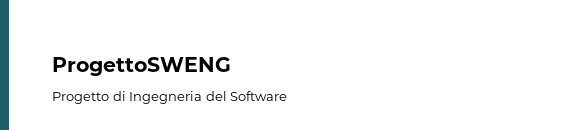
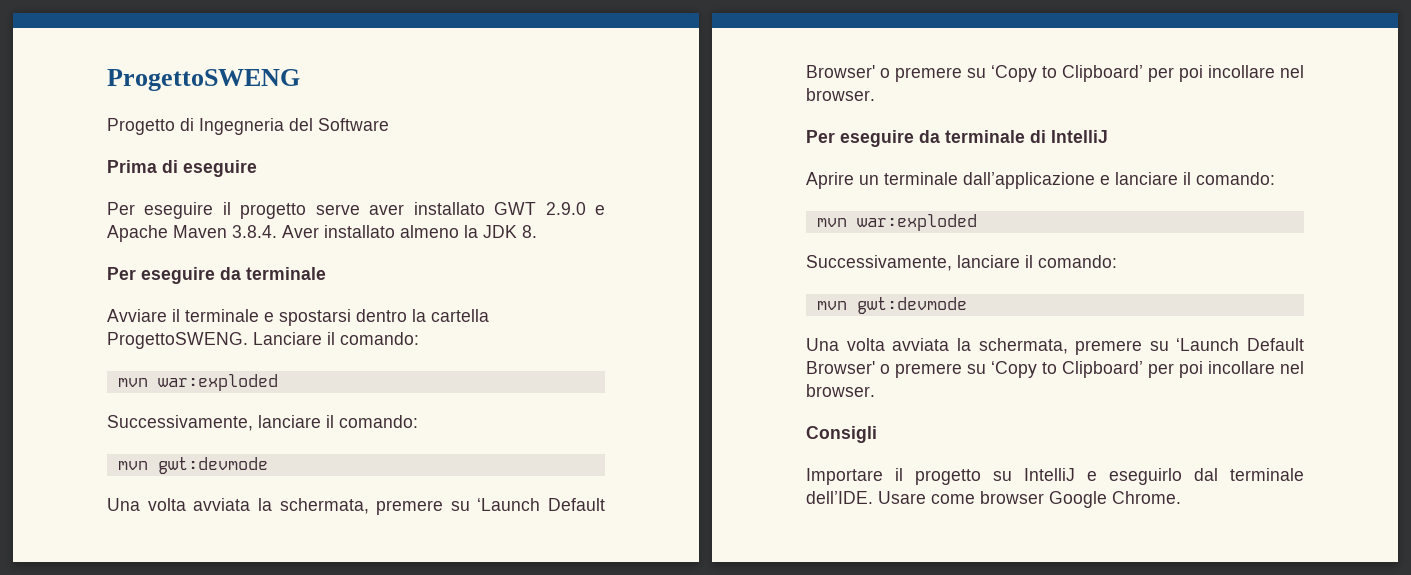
(288, 96) none -> [107,160,257,177] [107,202,605,219] [107,225,537,242] [107,267,326,284] [107,309,489,326] [107,332,419,349] [117,374,278,391] [107,415,418,431] [117,457,268,474] [107,498,605,515] [806,65,1304,82] [806,88,875,101] [806,130,1108,147] [806,172,1275,189] [816,214,977,231] [806,255,1117,271] [816,297,967,314] [806,338,1304,355] [806,361,1304,378] [806,384,875,397] [806,426,877,443] [806,468,1304,485] [806,491,1181,508] // Prima di eseguire // Per eseguire il progetto serve aver installato GWT 2.9.0 e Apache Maven 3.8.4. Aver installato almeno la JDK 8. // Per eseguire da terminale // Avviare il terminale e spostarsi dentro la cartella ProgettoSWENG. Lanciare il comando: // mvn war:exploded // Successivamente, lanciare il comando: // mvn gwt:devmode // Una volta avviata la schermata, premere su ‘Launch Default Browser' o premere su ‘Copy to Clipboard’ per poi incollare nel browser. // Per eseguire da terminale di IntelliJ // Aprire un terminale dall’applicazione e lanciare il comando: // mvn war:exploded // Successivamente, lanciare il comando: // mvn gwt:devmode // Una volta avviata la schermata, premere su ‘Launch Default Browser' o premere su ‘Copy to Clipboard’ per poi incollare nel browser. // Consigli // Importare il progetto su IntelliJ e eseguirlo dal terminale dell’IDE. Usare come browser Google Chrome.

